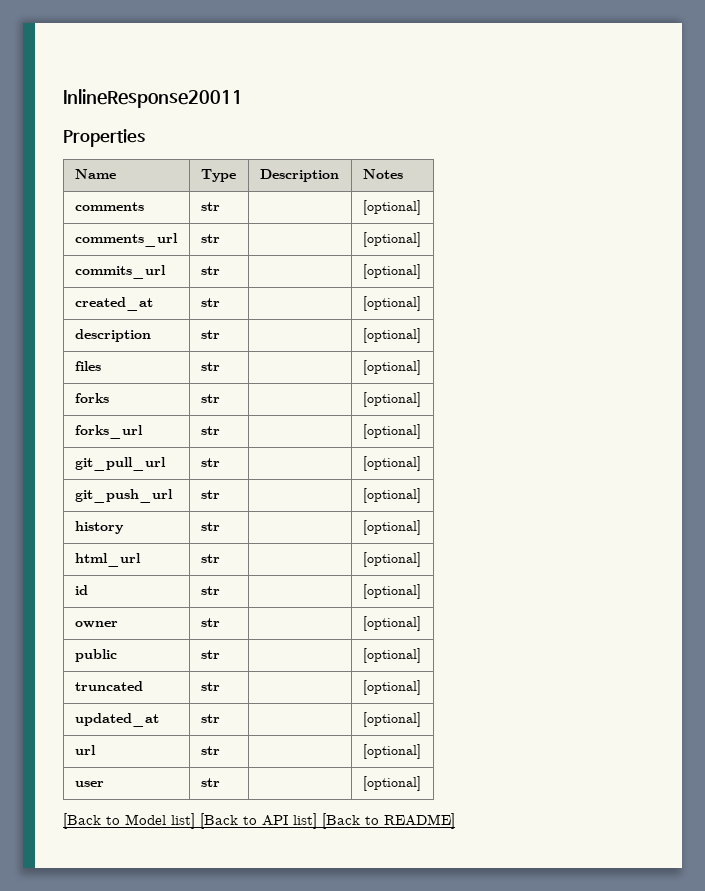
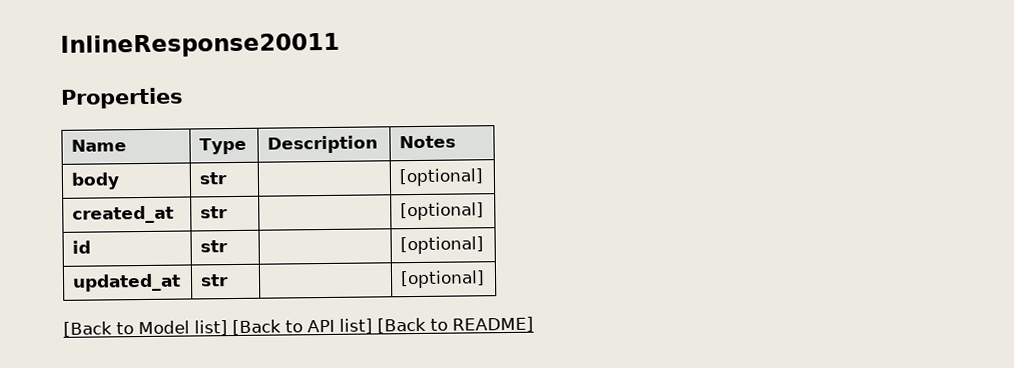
[74,202,144,211] [200,202,220,211] [362,200,421,215] [74,233,178,247] [200,234,220,243] [362,232,421,247] [74,265,166,279] comments | str | | [optional] // comments_url | str | | [optional] // commits_url -> [71,172,121,190] body
[74,329,151,342] [200,330,220,339] [362,328,421,343] [74,361,101,371] [200,362,220,371] [362,360,421,375] [74,393,109,403] [200,394,220,403] [362,392,421,407] [74,425,143,439] [200,426,220,435] [362,424,421,439] [74,457,166,471] [200,458,220,467] [362,456,421,471] [74,489,173,503] [200,490,220,499] [362,488,421,503] [74,521,124,534] [200,522,220,531] [362,520,421,535] [74,553,141,567] [200,554,220,563] [362,552,421,567] [74,585,88,595] [200,586,220,595] [362,584,421,599] [74,621,118,628] [200,618,220,627] [362,616,421,631] [74,649,117,662] [200,650,220,659] [362,648,421,663] [74,681,143,691] [200,682,220,691] [362,680,421,695] [74,713,159,727] [200,714,220,723] [362,712,421,727] [74,745,96,755] [200,746,220,755] [362,744,421,759] [74,781,104,787] description | str | | [optional] // files | str | | [optional] // forks | str | | [optional] // forks_url | str | | [optional] // git_pull_url | str | | [optional] // git_push_url | str | | [optional] // history | str | | [optional] // html_url | str | | [optional] // id | str | | [optional] // owner | str | | [optional] // public | str | | [optional] // truncated | str | | [optional] // updated_at | str | | [optional] // url | str | | [optional] // user -> [72,240,92,254] [200,240,229,253] [400,236,485,255] [72,273,182,292] id | str | | [optional] // updated_at

